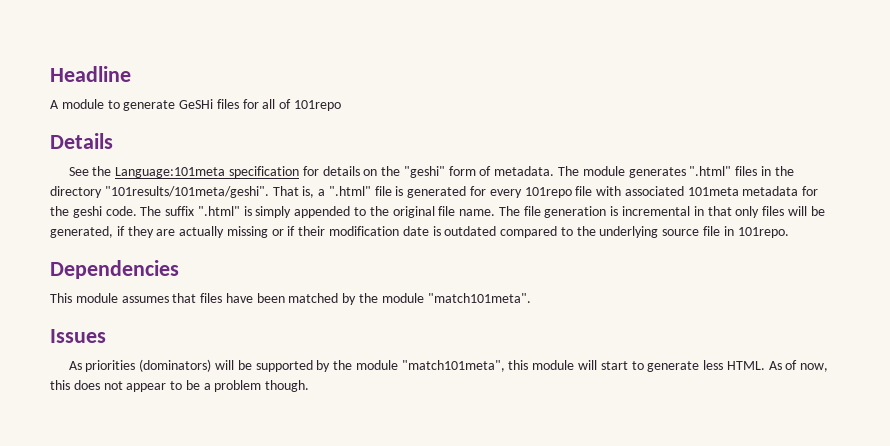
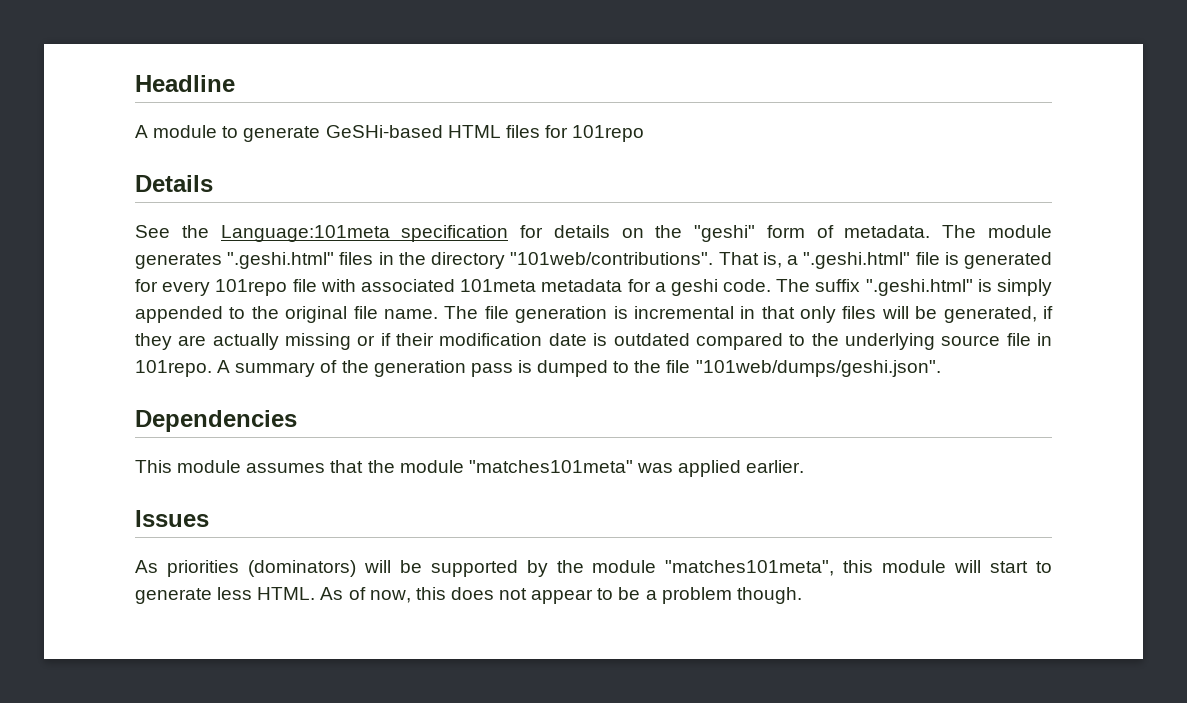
[179,99,292,109] GeSHi files for all of -> [325,125,568,138] GeSHi-based HTML files for
[689,166,732,176] ".html" -> [227,252,335,269] ".geshi.html"
[104,186,269,198] "101results/101meta/geshi". -> [510,252,714,265] "101web/contributions".
[328,186,371,196] ".html" -> [803,252,911,269] ".geshi.html"
[50,206,69,216] the -> [654,282,666,292] a
[197,206,240,216] ".html" -> [865,279,973,296] ".geshi.html"
(789, 232) none -> [217,360,941,377] A summary of the generation pass is dumped to the file "101web/dumps/geshi.json".
[200,293,531,305] files have been matched by the module "match101meta". -> [367,460,805,477] the module "matches101meta" was applied earlier.
[401,360,505,372] "match101meta", -> [665,560,835,576] "matches101meta",

